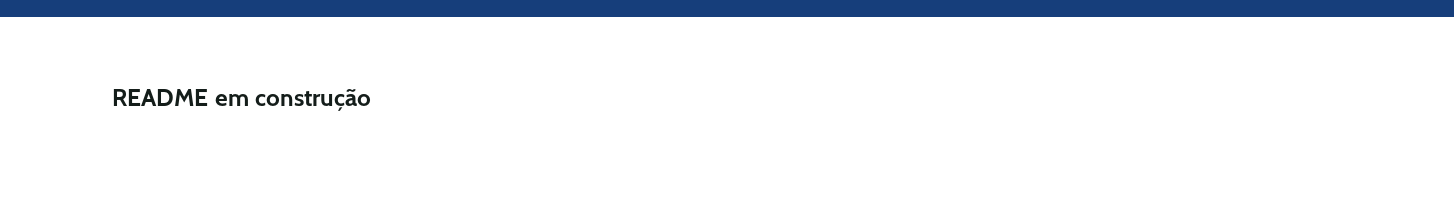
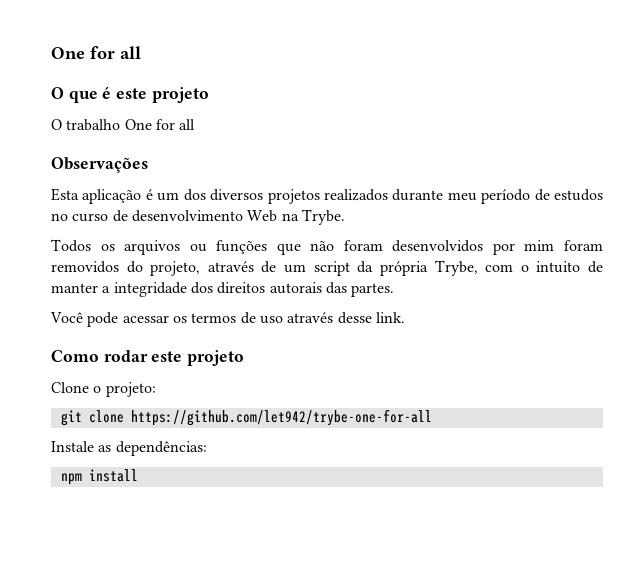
[112,89,372,111] README em construção -> [51,46,141,59] [51,86,209,103] [51,119,196,131] [51,157,148,173] [51,188,603,204] [51,209,345,225] [51,239,604,255] [51,260,604,276] [51,282,395,297] [50,312,405,327] [51,350,245,366] [51,382,156,397] [60,409,432,426] [51,441,207,456] [60,469,138,485] One for all // O que é este projeto // O trabalho One for all // Observações // Esta aplicação é um dos diversos projetos realizados durante meu período de estudos no curso de desenvolvimento Web na Trybe. // Todos os arquivos ou funções que não foram desenvolvidos por mim foram removidos do projeto, através de um script da própria Trybe, com o intuito de manter a integridade dos direitos autorais das partes. // Você pode acessar os termos de uso através desse link. // Como rodar este projeto // Clone o projeto: // git clone https://github.com/let942/trybe-one-for-all // Instale as dependências: // npm install

